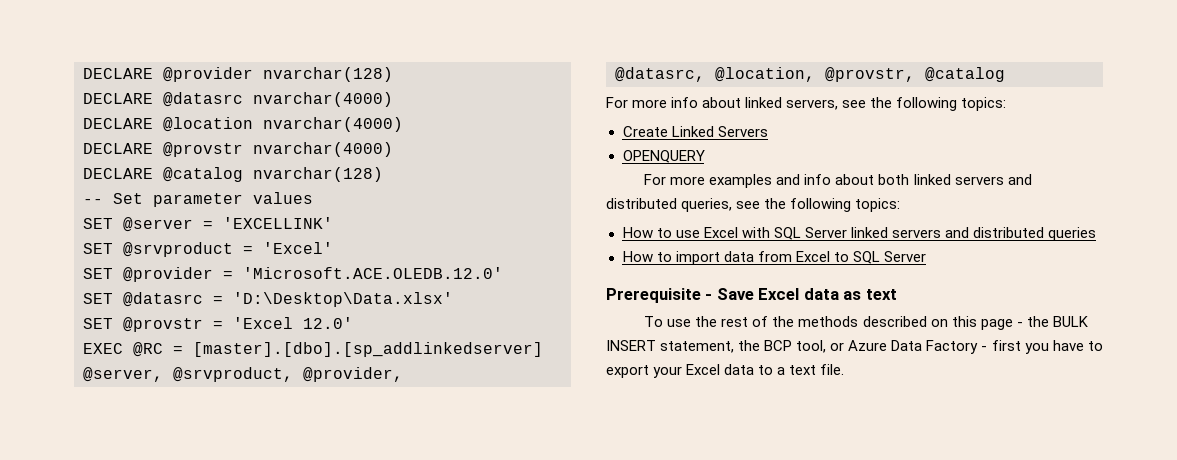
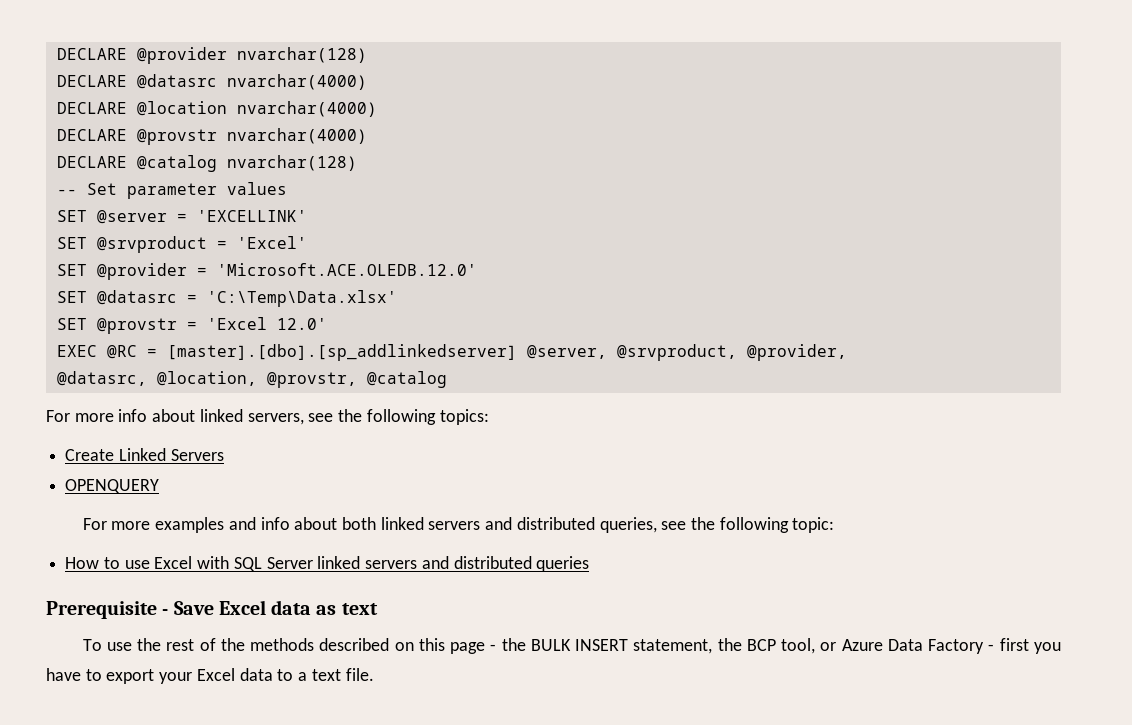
[233,292,453,307] 'D:\Desktop\Data.xlsx' -> [206,290,397,307] 'C:\Temp\Data.xlsx'
[855,198,901,212] topics: -> [792,517,835,533] topic:
[622,251,926,265] // How to import data from Excel to SQL Server -> (590, 564) none

